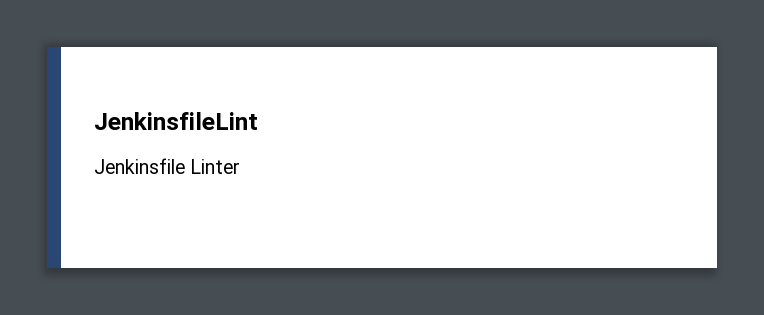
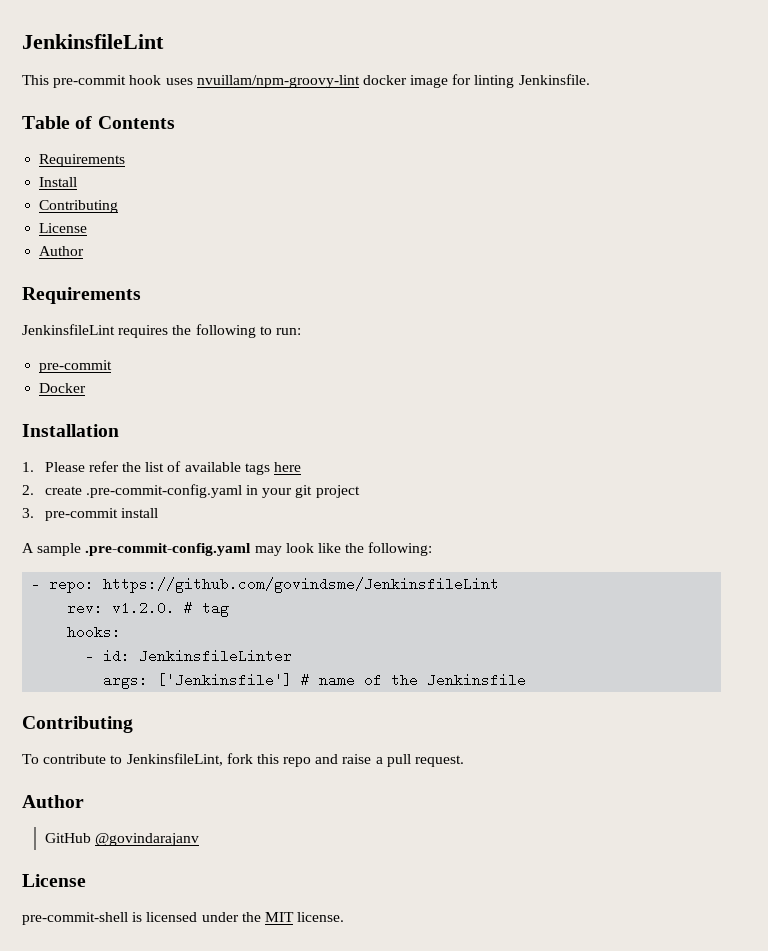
[94,158,241,174] Jenkinsfile Linter -> [22,74,590,88] [22,116,175,129] [39,154,126,167] [39,177,78,187] [39,200,119,213] [39,223,88,233] [39,246,85,256] [22,287,141,304] [22,324,301,338] [39,360,113,373] [39,383,87,393] [22,424,119,437] [22,461,301,475] [22,484,360,498] [22,508,158,521] [22,542,433,556] [31,577,500,593] [67,601,230,617] [67,625,122,639] [85,649,293,663] [103,673,527,689] [22,716,133,733] [22,753,465,767] [22,795,84,808] [44,833,199,846] [22,874,86,887] [22,912,345,925] This pre-commit hook uses nvuillam/npm-groovy-lint docker image for linting Jenkinsfile. // Table of Contents // Requirements // Install // Contributing // License // Author // Requirements // JenkinsfileLint requires the following to run: // pre-commit // Docker // Installation // 1. Please refer the list of available tags here // 2. create .pre-commit-config.yaml in your git project // 3. pre-commit install // A sample .pre-commit-config.yaml may look like the following: // - repo: https://github.com/govindsme/JenkinsfileLint // rev: v1.2.0. # tag // hooks: // - id: JenkinsfileLinter // args: ['Jenkinsfile'] # name of the Jenkinsfile // Contributing // To contribute to JenkinsfileLint, fork this repo and raise a pull request. // Author // GitHub @govindarajanv // License // pre-commit-shell is licensed under the MIT license.

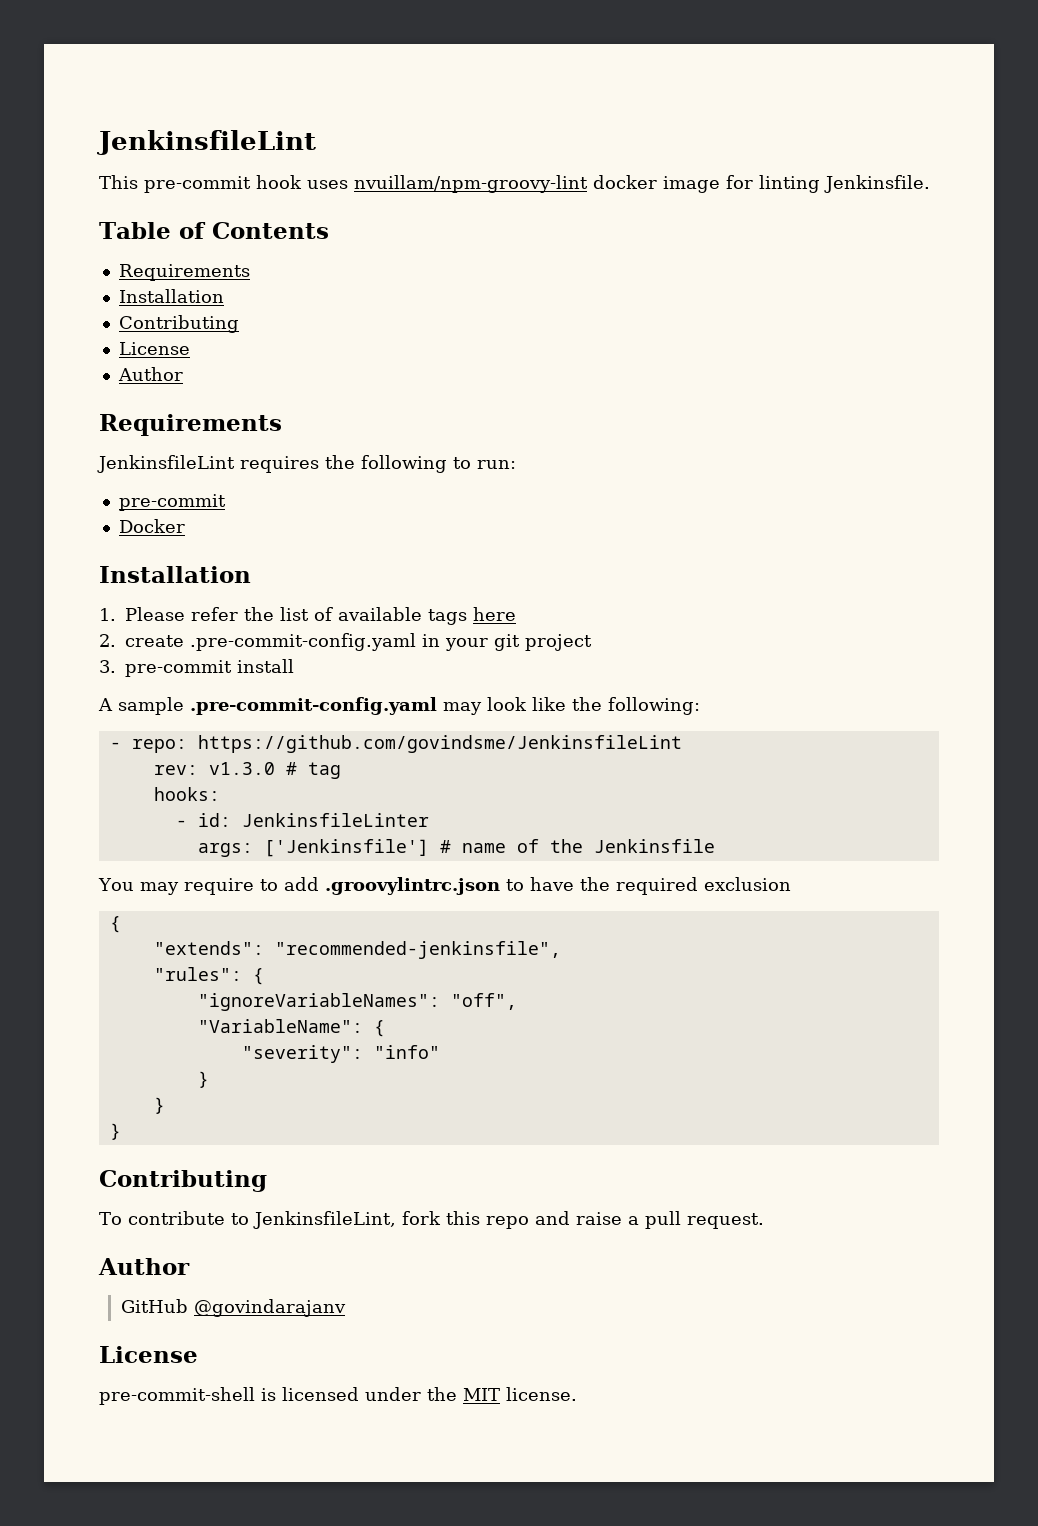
[39,177,78,187] Install -> [118,289,224,303] Installation
[112,601,176,615] v1.2.0. -> [208,762,275,775] v1.3.0
(527, 680) none -> [98,877,791,895] [109,916,121,933] [153,941,561,959] [153,967,264,985] [197,993,517,1011] [197,1019,385,1037] [241,1045,440,1063] [197,1071,209,1088] [153,1097,165,1114] [109,1123,121,1140] // You may require to add .groovylintrc.json to have the required exclusion // { // "extends": "recommended-jenkinsfile", // "rules": { // "ignoreVariableNames": "off", // "VariableName": { // "severity": "info" // } // } // }

